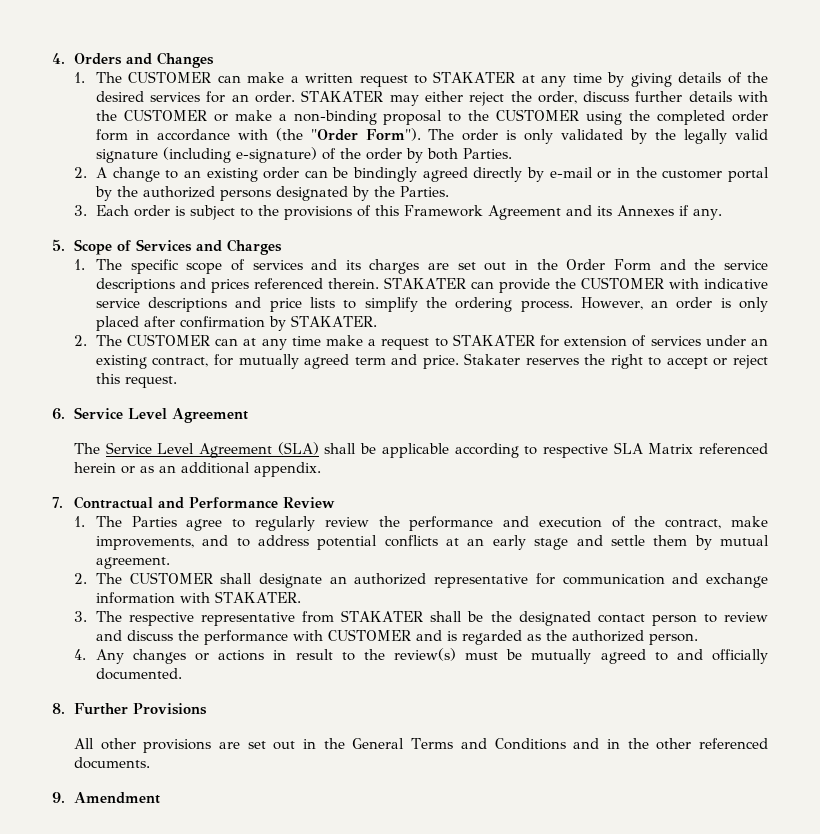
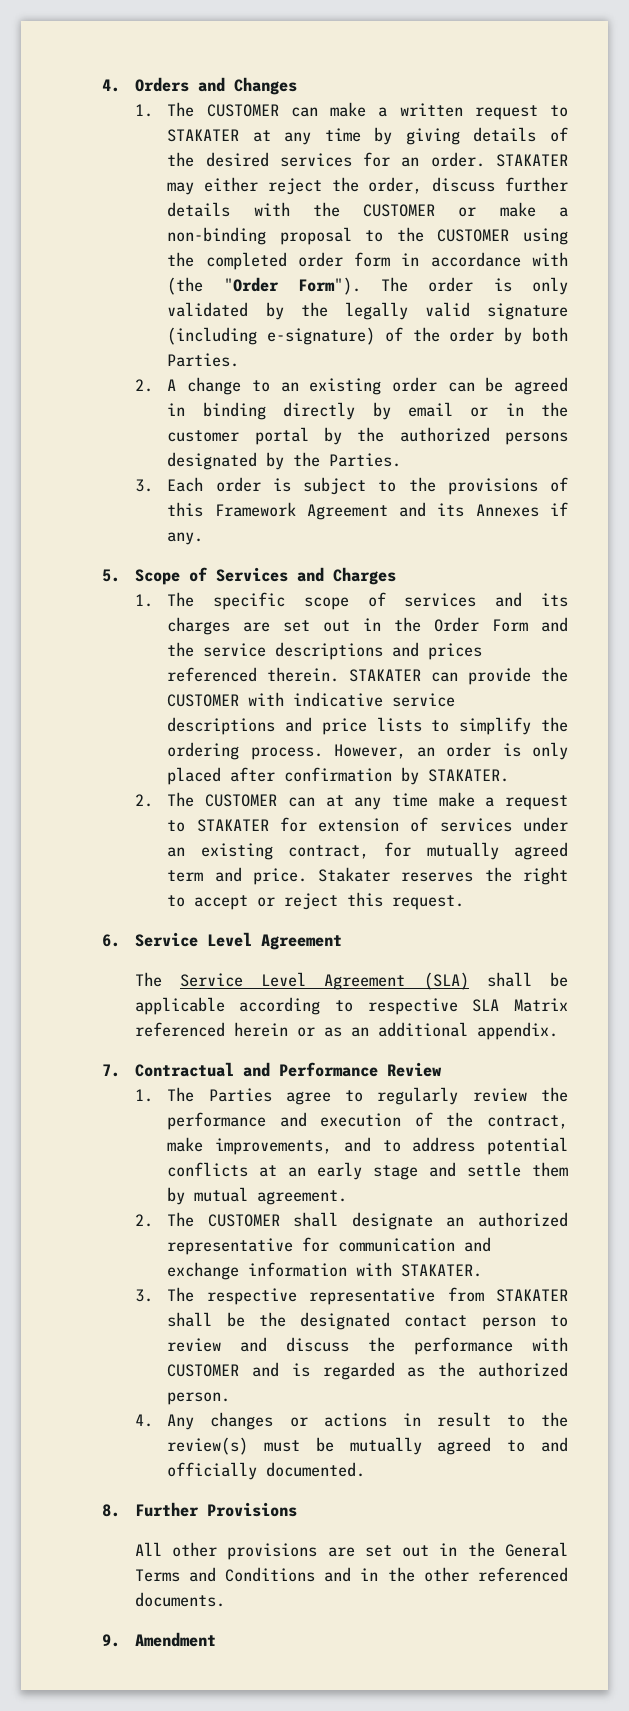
[353,167,468,182] bindingly agreed -> [514,377,569,395] [167,402,266,420] agreed in binding
[549,167,593,178] e-mail -> [407,402,453,417] email

